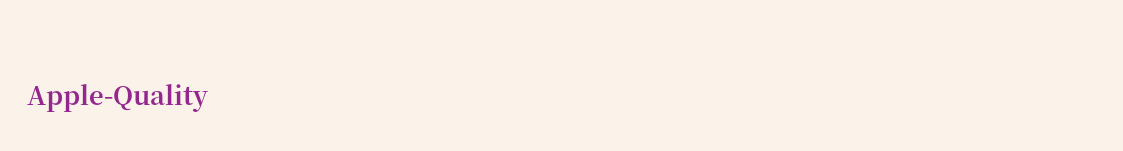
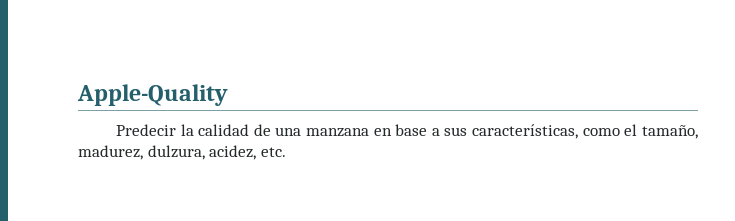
(208, 98) none -> [116,124,698,139] [78,145,286,160] // Predecir la calidad de una manzana en base a sus características, como el tamaño, madurez, dulzura, acidez, etc.

